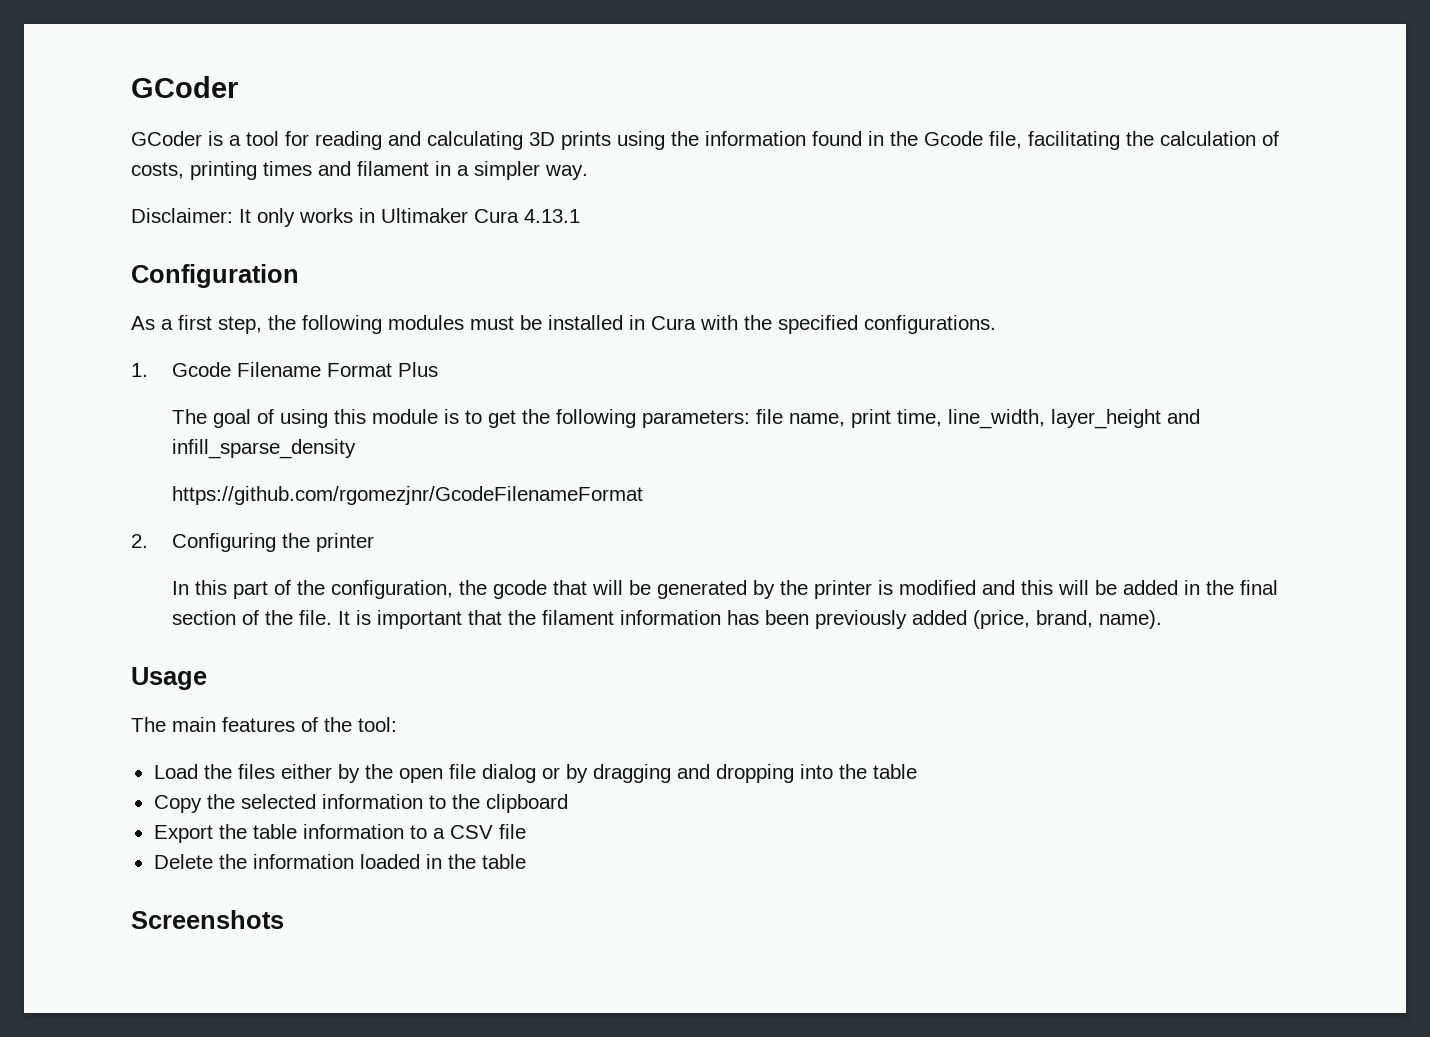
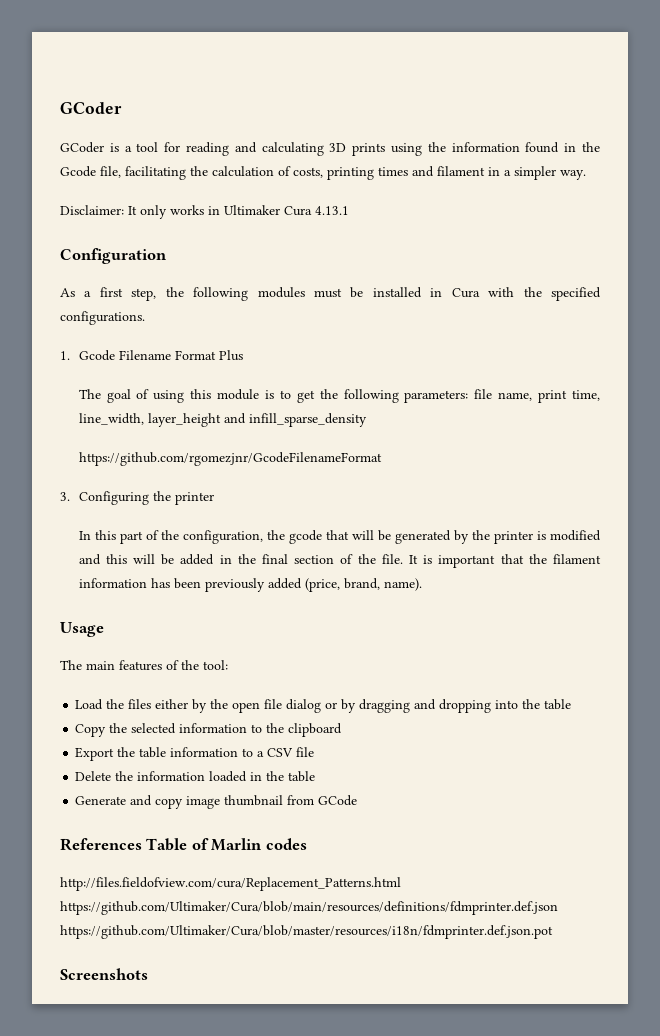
[131,534,148,548] 2. -> [60,492,70,501] 3.
(526, 861) none -> [75,795,358,809] [60,838,307,851] [60,877,401,891] [60,901,558,915] [60,925,553,939] // Generate and copy image thumbnail from GCode // References Table of Marlin codes // http://files.fieldofview.com/cura/Replacement_Patterns.html https://github.com/Ultimaker/Cura/blob/main/resources/definitions/fdmprinter.def.json https://github.com/Ultimaker/Cura/blob/master/resources/i18n/fdmprinter.def.json.pot

